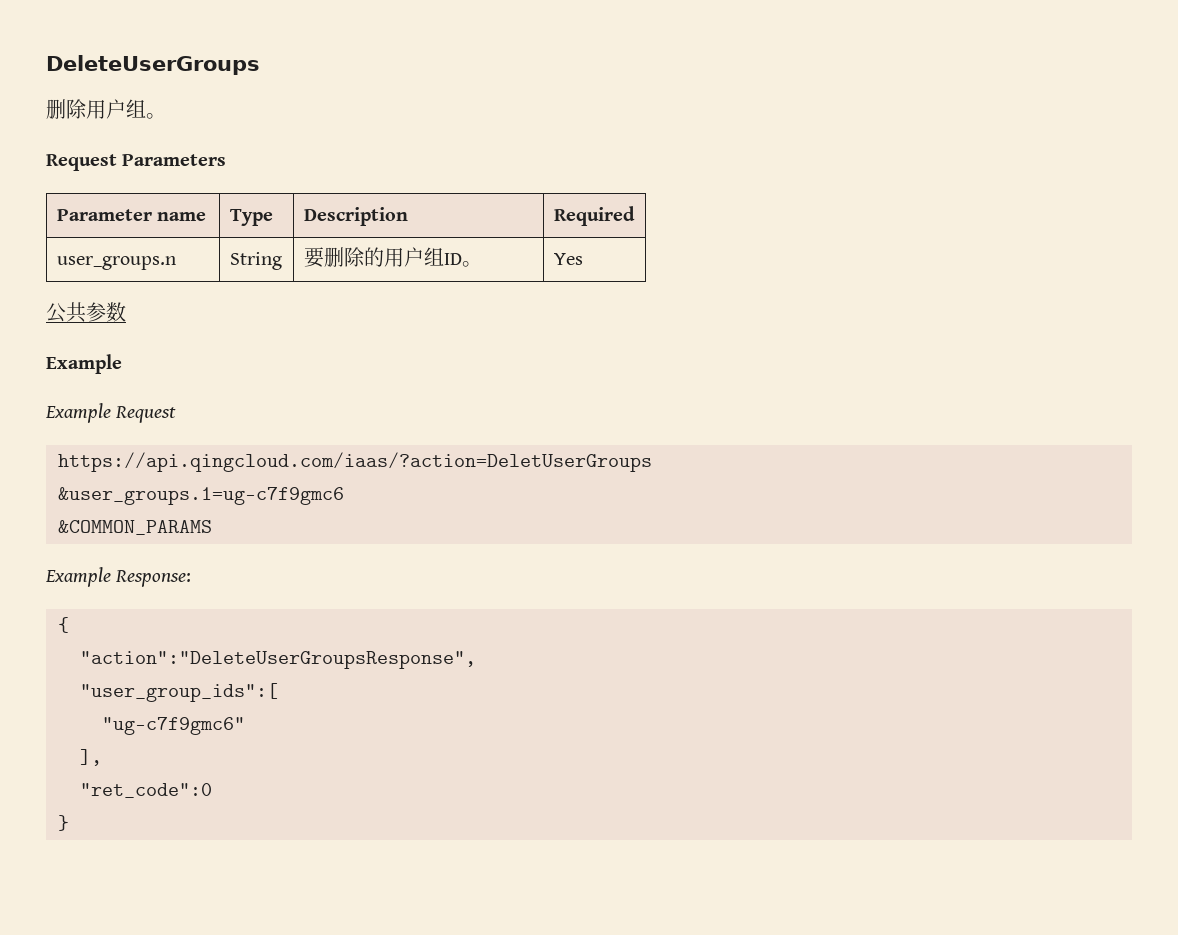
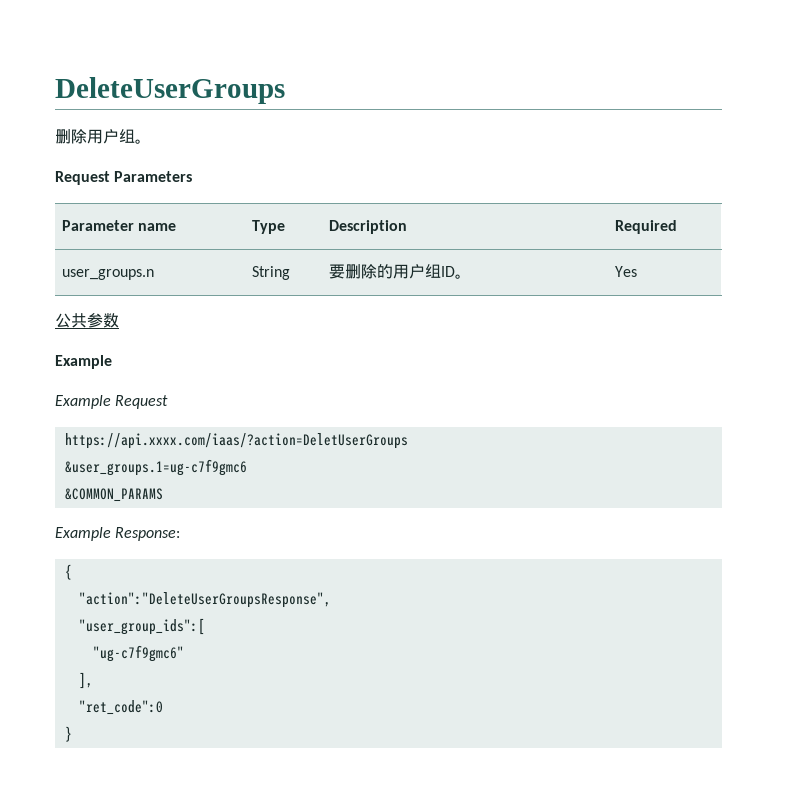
[58,452,652,472] https://api.qingcloud.com/iaas/?action=DeletUserGroups -> [64,433,408,449] https://api.xxxx.com/iaas/?action=DeletUserGroups

